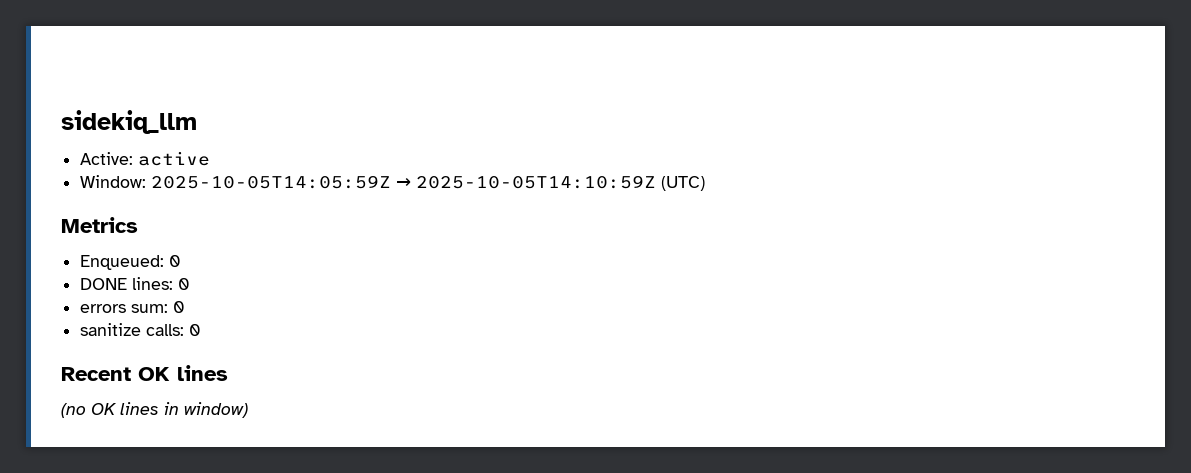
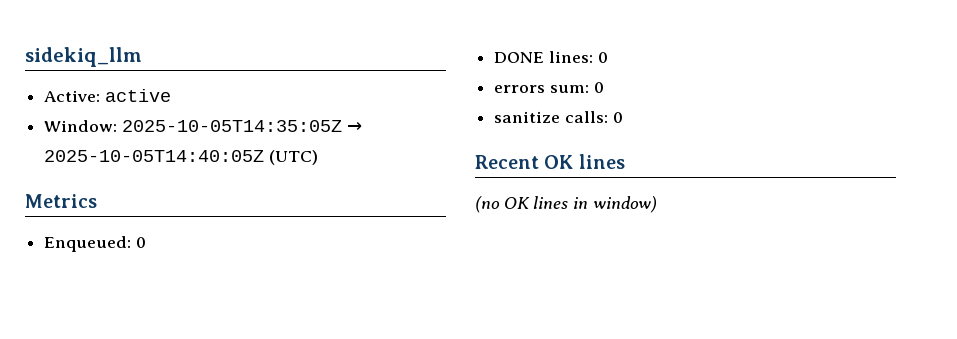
[151,175,657,189] 2025-10-05T14:05:59Z → 2025-10-05T14:10:59Z -> [121,120,362,132] [44,150,265,162] 2025-10-05T14:35:05Z → 2025-10-05T14:40:05Z

